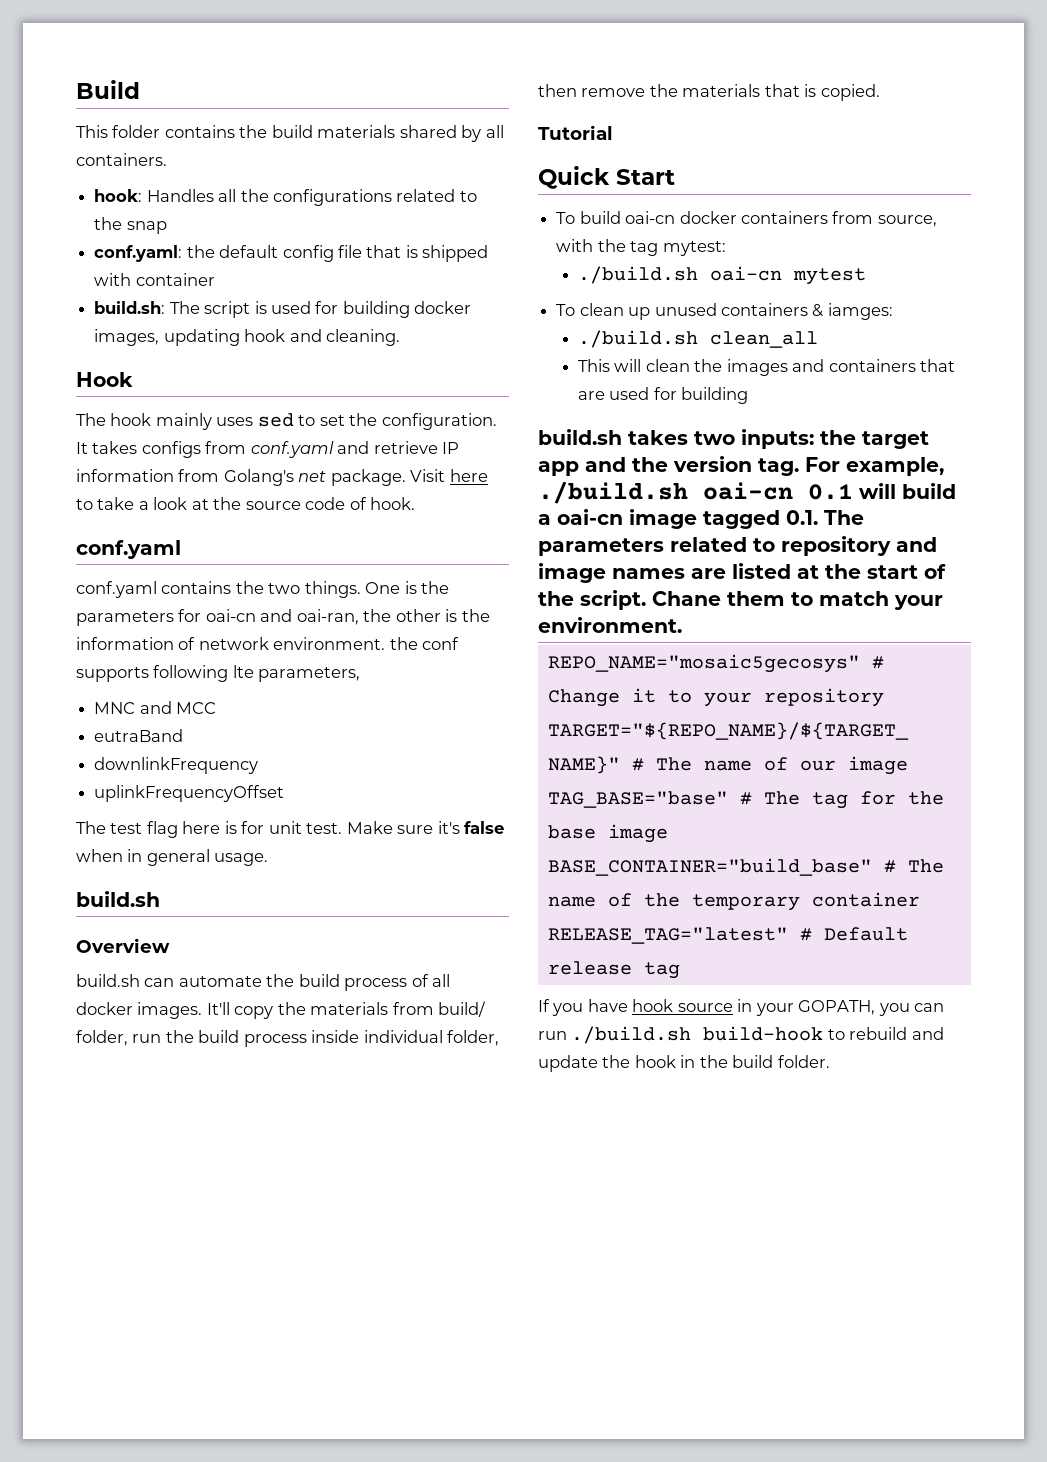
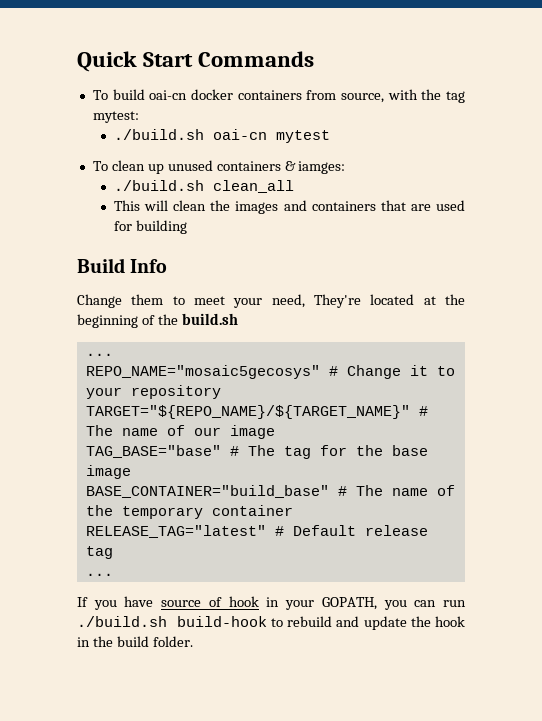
[76,80,140,99] [76,125,504,142] [76,153,167,166] [94,189,477,206] [94,217,167,234] [94,245,489,262] [94,273,215,286] [94,301,472,318] [94,329,400,346] [76,372,133,387] [76,413,497,430] [76,441,460,458] [76,469,488,486] [76,497,416,510] [76,540,181,559] [76,581,450,598] [76,609,490,626] [76,637,460,650] [76,665,361,682] [94,701,217,714] [94,729,184,742] [94,757,259,774] [94,785,285,802] [76,821,505,838] [76,849,269,866] [76,891,160,907] [76,938,170,953] [76,974,451,991] [76,1001,487,1019] [76,1030,500,1047] [538,84,880,101] [538,125,613,140] Build // This folder contains the build materials shared by all containers. // hook: Handles all the configurations related to the snap // conf.yaml: the default config file that is shipped with container // build.sh: The script is used for building docker images, updating hook and cleaning. // Hook // The hook mainly uses sed to set the configuration. It takes configs from conf.yaml and retrieve IP information from Golang's net package. Visit here to take a look at the source code of hook. // conf.yaml // conf.yaml contains the two things. One is the parameters for oai-cn and oai-ran, the other is the information of network environment. the conf supports following lte parameters, // MNC and MCC // eutraBand // downlinkFrequency // uplinkFrequencyOffset // The test flag here is for unit test. Make sure it's false when in general usage. // build.sh // Overview // build.sh can automate the build process of all docker images. It'll copy the materials from build/ folder, run the build process inside individual folder, then remove the materials that is copied. // Tutorial // -> (77, 61) none
(675, 177) none -> [198,51,315,67] Commands
[538,429,929,449] [538,456,944,476] [538,481,956,504] [538,509,864,529] [538,536,937,556] [538,563,946,583] [538,590,943,610] [538,617,682,633] build.sh takes two inputs: the target app and the version tag. For example, ./build.sh oai-cn 0.1 will build a oai-cn image tagged 0.1. The parameters related to repository and image names are listed at the start of the script. Chane them to match your environment. -> [77,258,168,273] [77,294,465,308] [77,313,238,328] [85,353,113,356] Build Info // Change them to meet your need, They're located at the beginning of the build.sh // ...
(680, 970) none -> [85,573,113,576] // ...
[632,999,733,1012] hook source -> [161,596,259,607] source of hook

